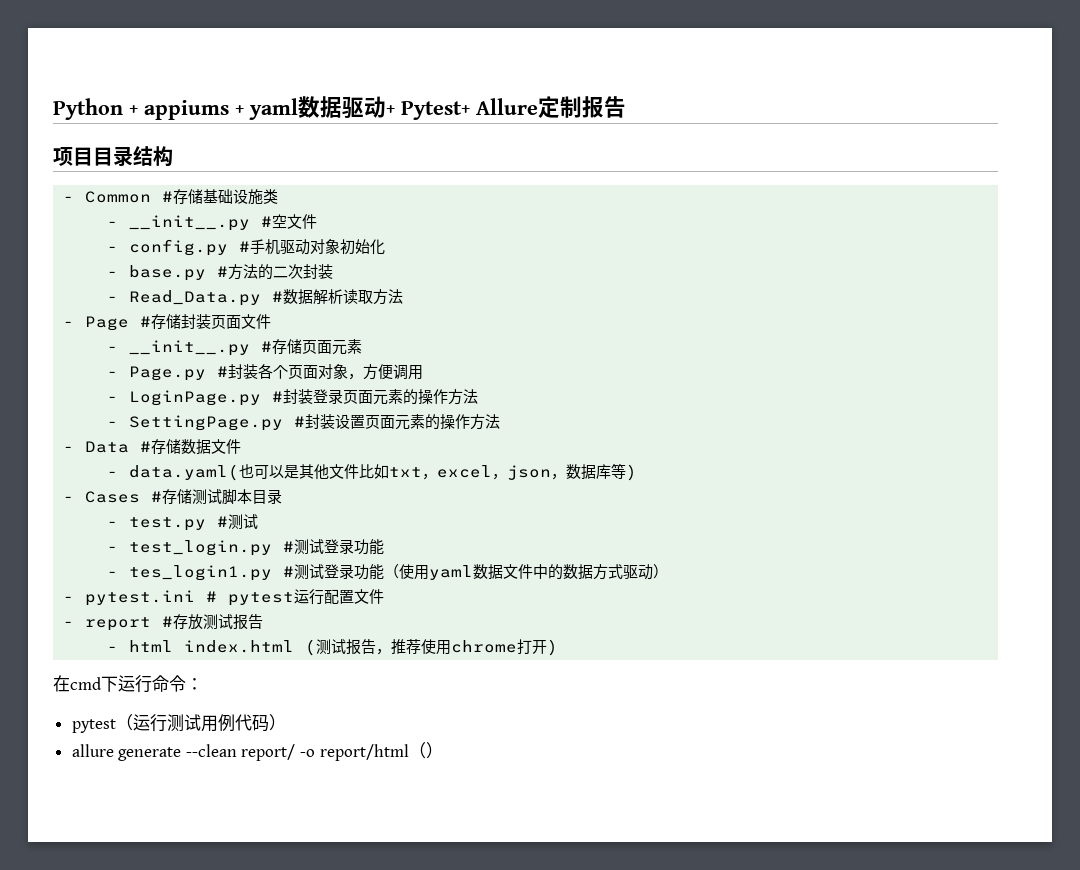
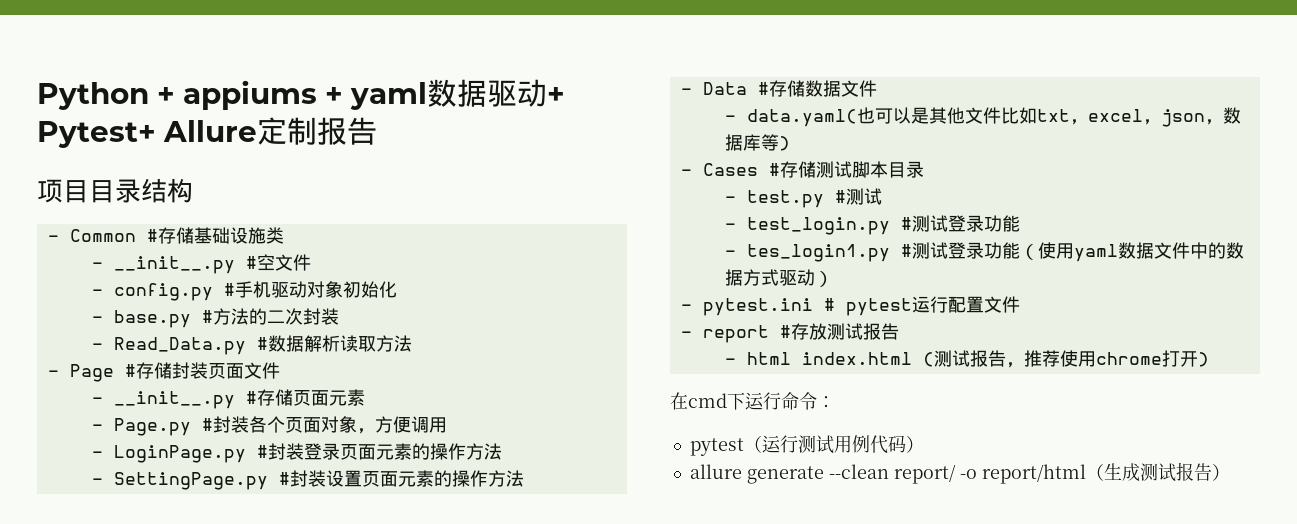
(426, 750) none -> [1103,462,1212,482] 生成测试报告

